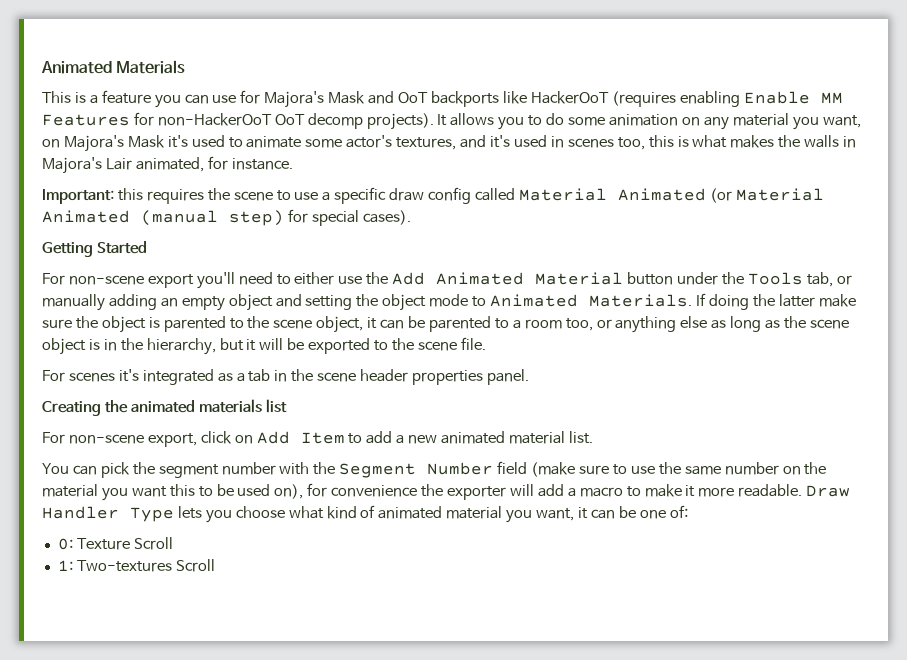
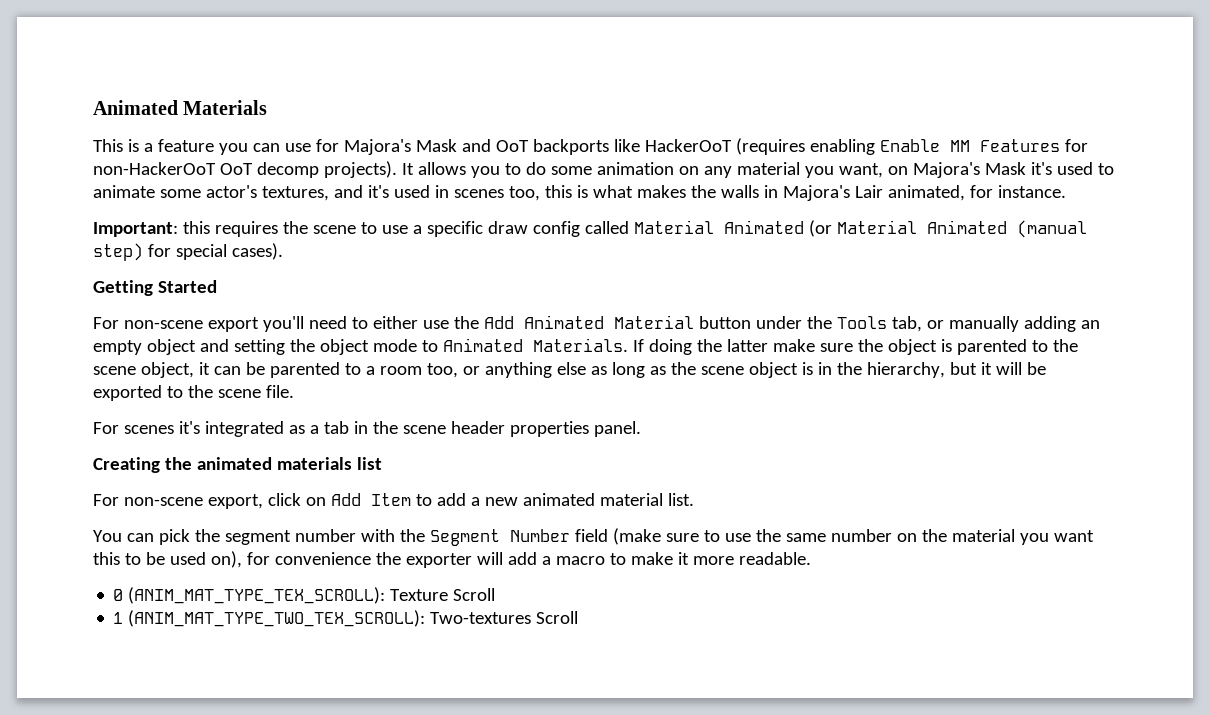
[806,485,851,497] [42,505,688,523] [57,538,73,550] Draw Handler Type lets you choose what kind of animated material you want, it can be one of: // 0: -> [113,587,386,604] // 0 (ANIM_MAT_TYPE_TEX_SCROLL):
[57,560,73,571] 1: -> [113,610,426,627] 1 (ANIM_MAT_TYPE_TWO_TEX_SCROLL):

